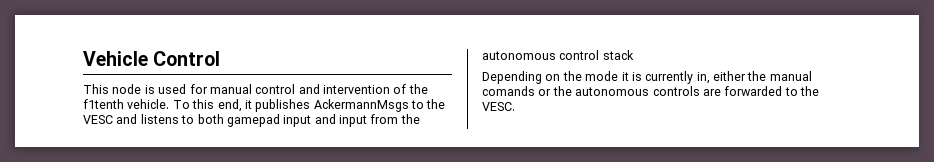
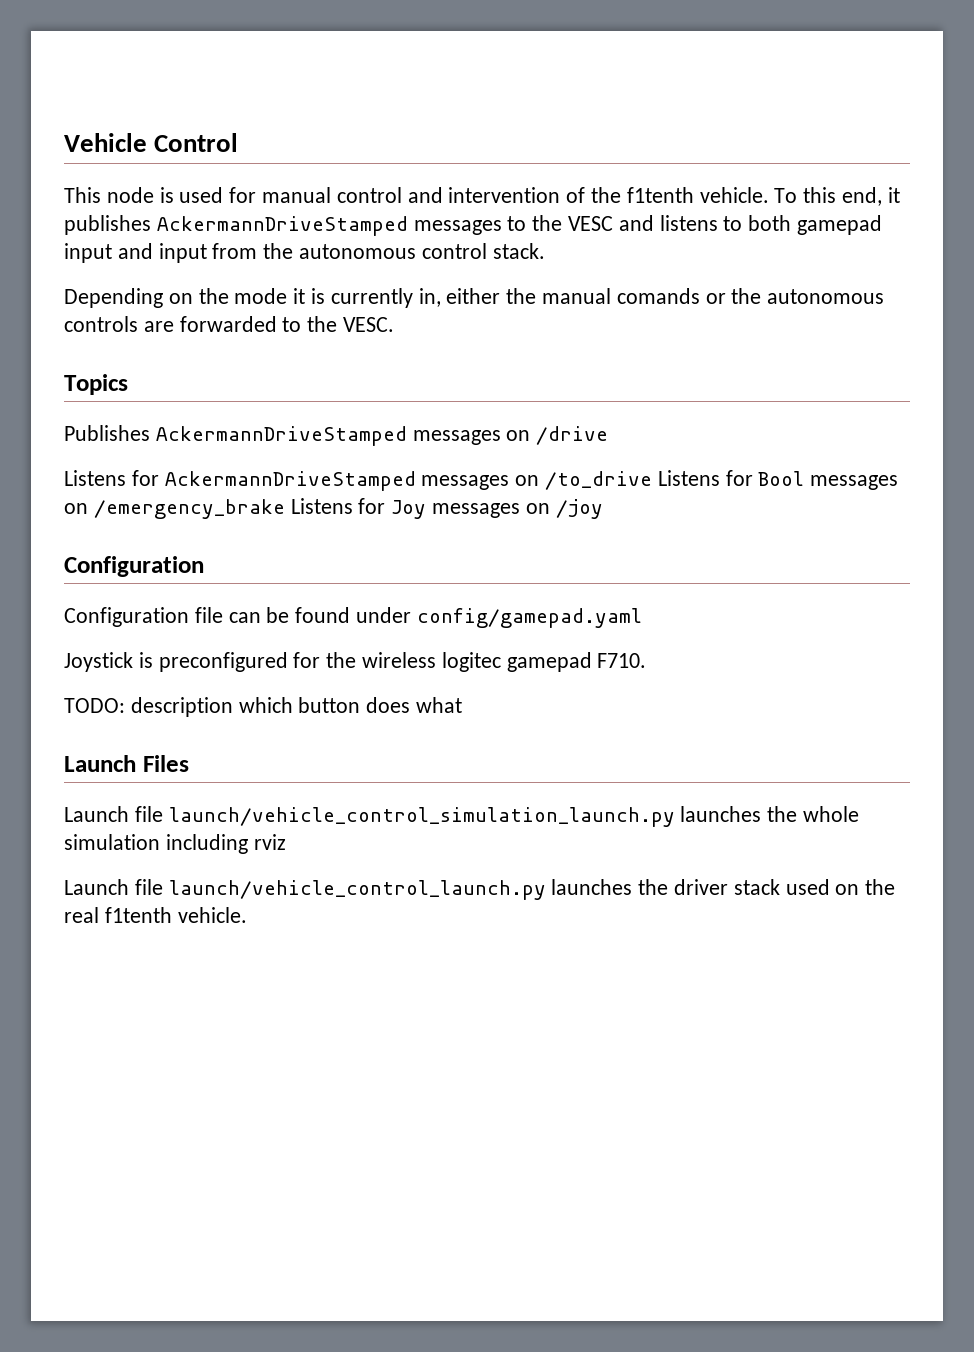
[313,99,409,112] AckermannMsgs -> [156,216,502,236] AckermannDriveStamped messages
[602,50,634,60] stack -> [492,243,545,259] stack.
(515, 106) none -> [64,374,128,395] [64,425,609,446] [64,470,899,491] [64,498,603,519] [64,556,204,577] [64,607,642,628] [64,652,647,672] [64,697,463,717] [64,755,189,772] [64,806,860,827] [64,834,286,854] [64,879,896,900] [64,907,247,923] // Topics // Publishes AckermannDriveStamped messages on /drive // Listens for AckermannDriveStamped messages on /to_drive Listens for Bool messages on /emergency_brake Listens for Joy messages on /joy // Configuration // Configuration file can be found under config/gamepad.yaml // Joystick is preconfigured for the wireless logitec gamepad F710. // TODO: description which button does what // Launch Files // Launch file launch/vehicle_control_simulation_launch.py launches the whole simulation including rviz // Launch file launch/vehicle_control_launch.py launches the driver stack used on the real f1tenth vehicle.

